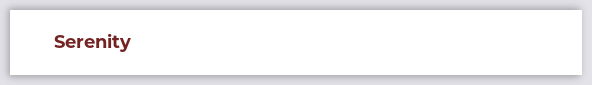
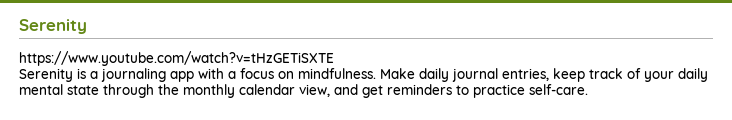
[54,33,131,52] Serenity -> [19,19,87,34] [19,51,334,66] [19,68,708,82] [19,84,588,98] Serenity // https://www.youtube.com/watch?v=tHzGETiSXTE // Serenity is a journaling app with a focus on mindfulness. Make daily journal entries, keep track of your daily mental state through the monthly calendar view, and get reminders to practice self-care.

